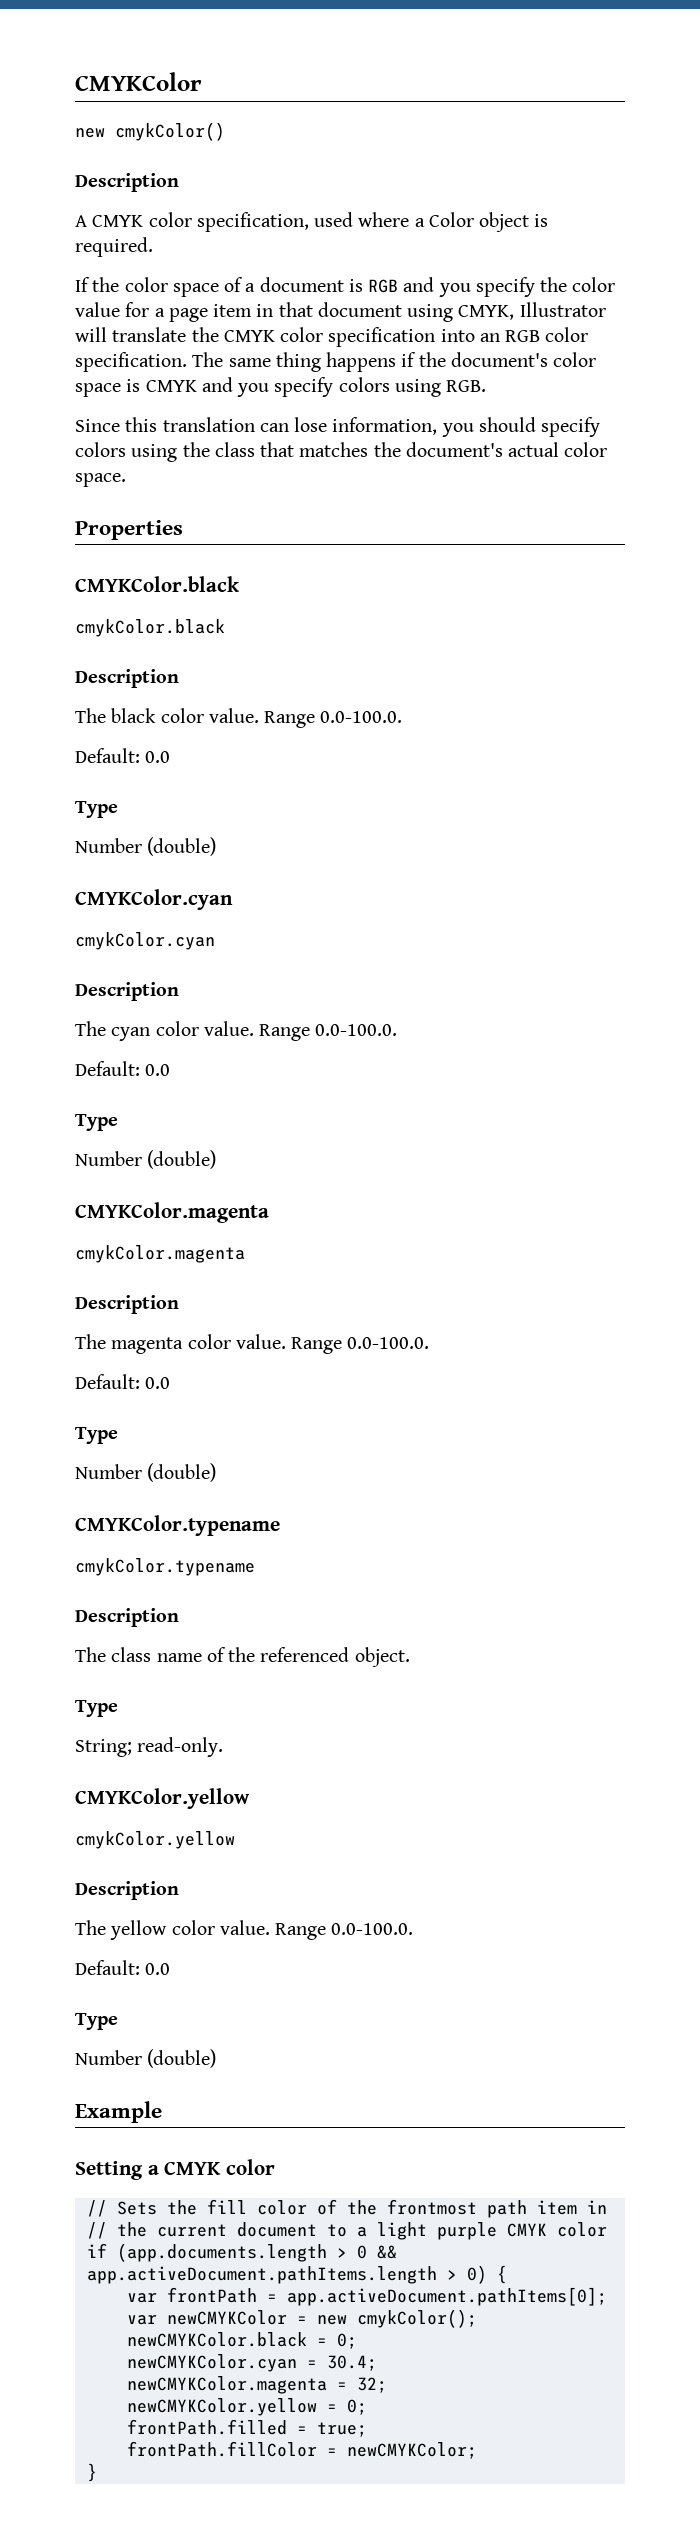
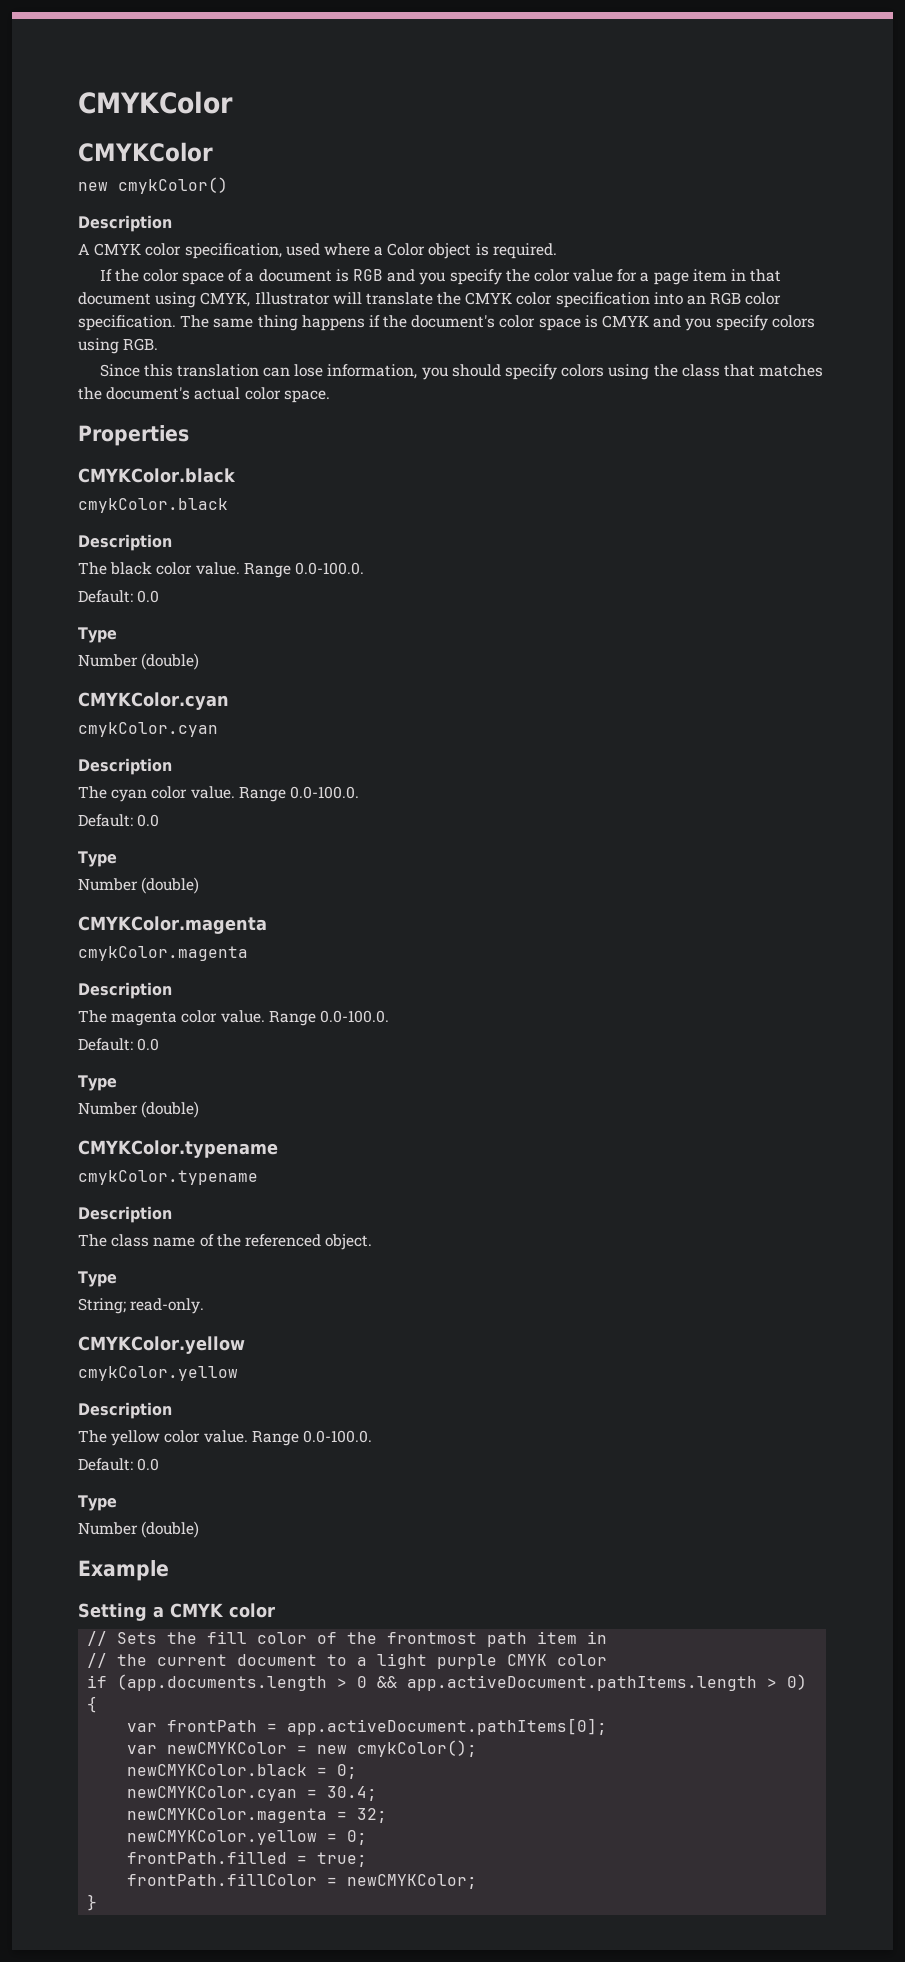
[75,72,202,91] CMYKColor -> [78,91,233,114] [78,142,213,162] CMYKColor // CMYKColor

